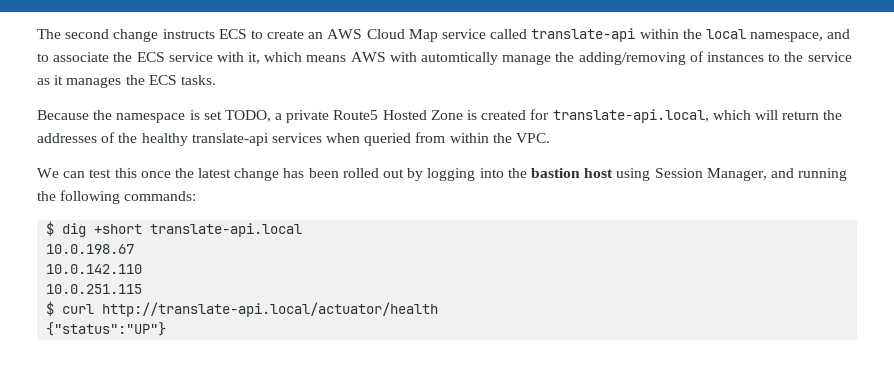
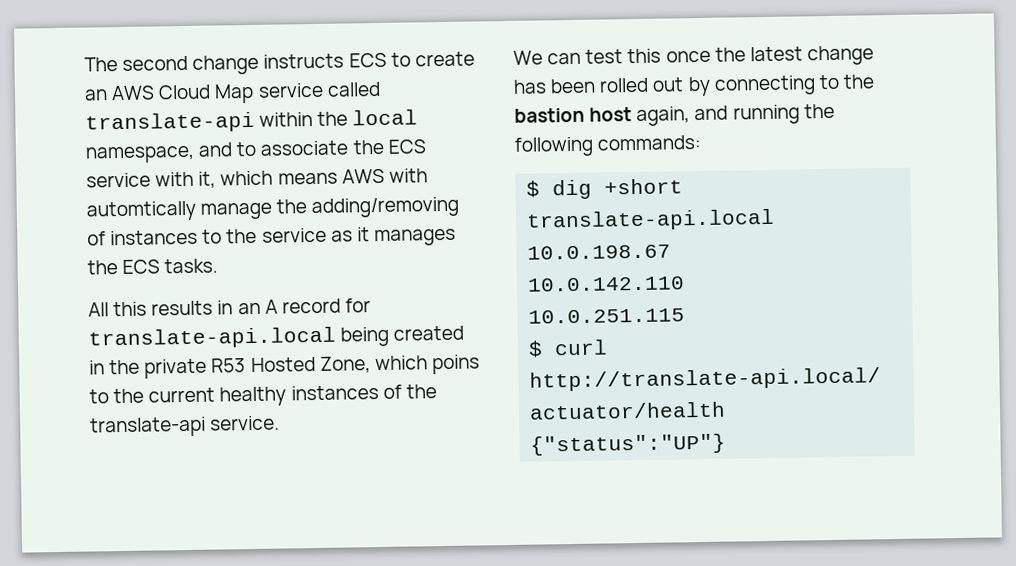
[37,109,843,123] [37,132,551,146] Because the namespace is set TODO, a private Route5 Hosted Zone is created for translate-api.local, which will return the addresses of the healthy translate-api services when queried from within the VPC. -> [88,298,371,317] [88,325,465,350] [89,354,480,379] [89,384,437,407] [90,415,281,438] All this results in an A record for translate-api.local being created in the private R53 Hosted Zone, which poins to the current healthy instances of the translate-api service.
[427,168,504,181] logging into -> [713,74,840,96] connecting to
[616,168,767,181] using Session Manager, -> [636,106,691,126] again,

